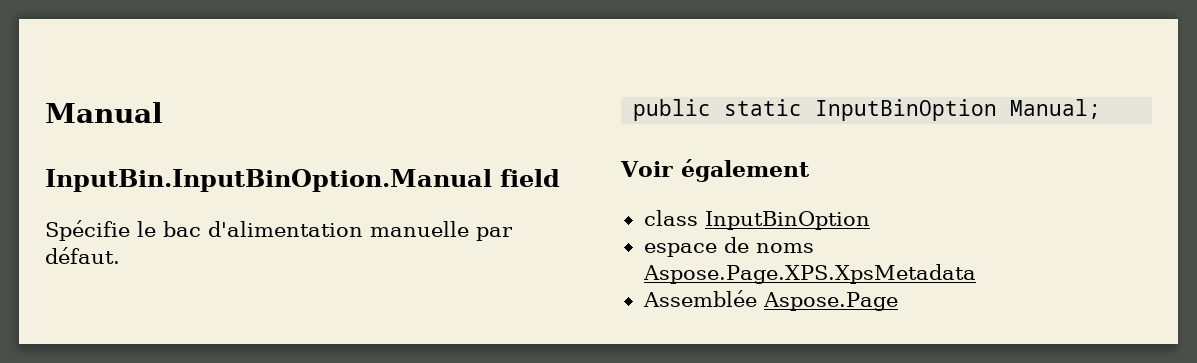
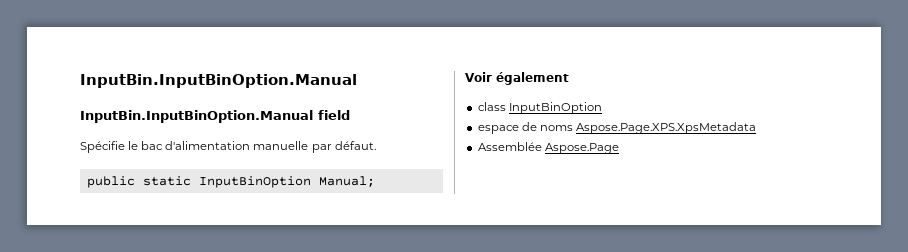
[45,102,163,123] Manual -> [80,74,357,88] InputBin.InputBinOption.Manual

